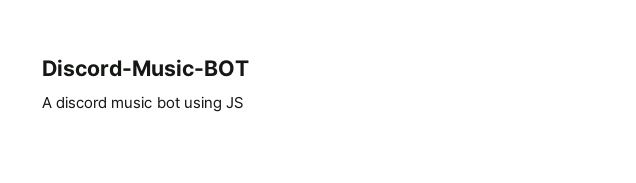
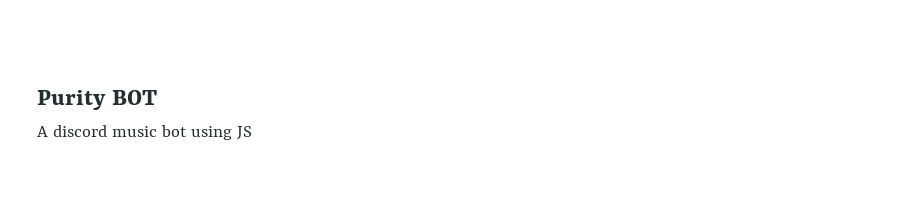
[42,59,249,77] Discord-Music-BOT -> [37,90,158,110] Purity BOT

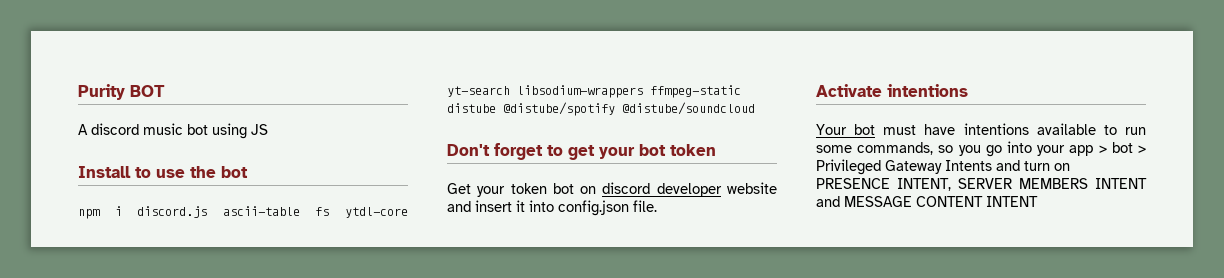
(252, 133) none -> [78,166,248,178] [78,206,408,219] [447,85,741,98] [447,102,755,116] [447,143,716,160] [447,182,777,197] [447,200,657,216] [816,84,968,97] [816,123,1146,135] [816,141,1146,157] [816,159,1070,175] [816,178,1147,191] [816,196,1038,207] // Install to use the bot // npm i discord.js ascii-table fs ytdl-core yt-search libsodium-wrappers ffmpeg-static distube @distube/spotify @distube/soundcloud // Don't forget to get your bot token // Get your token bot on discord developer website and insert it into config.json file. // Activate intentions // Your bot must have intentions available to run some commands, so you go into your app > bot > Privileged Gateway Intents and turn on PRESENCE INTENT, SERVER MEMBERS INTENT and MESSAGE CONTENT INTENT

